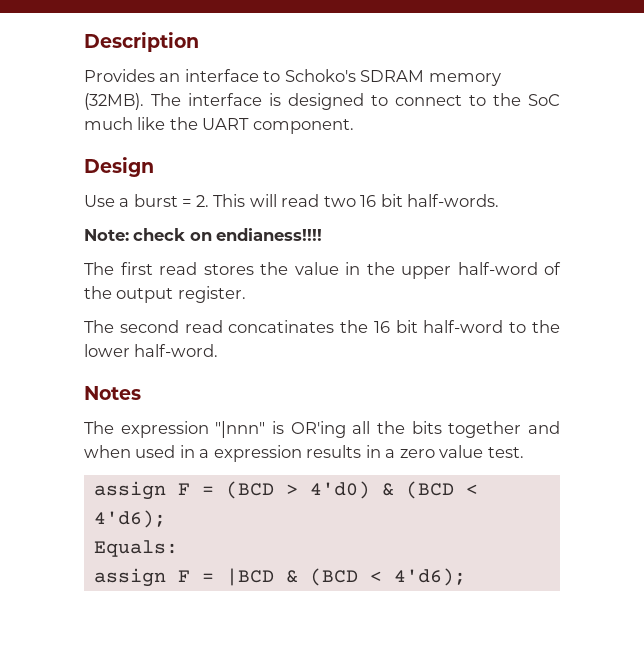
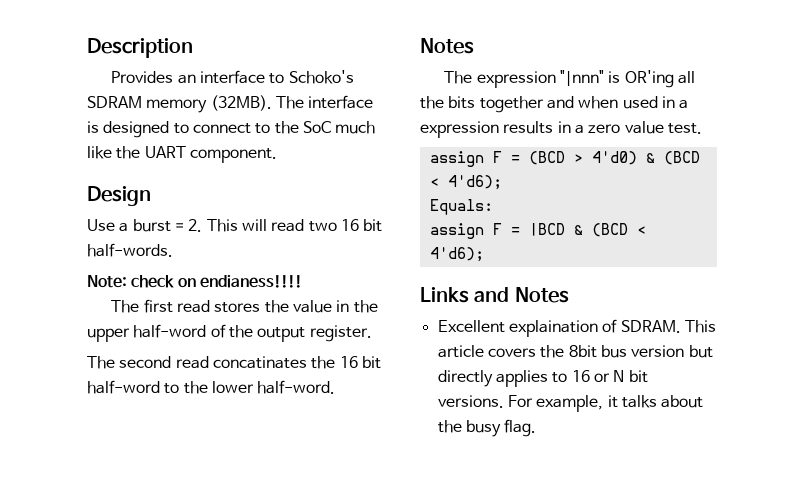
(466, 577) none -> [420,287,569,303] [437,319,716,337] [437,345,713,358] [437,370,648,387] [437,395,704,412] [437,419,537,437] // Links and Notes // Excellent explaination of SDRAM. This article covers the 8bit bus version but directly applies to 16 or N bit versions. For example, it talks about the busy flag.

